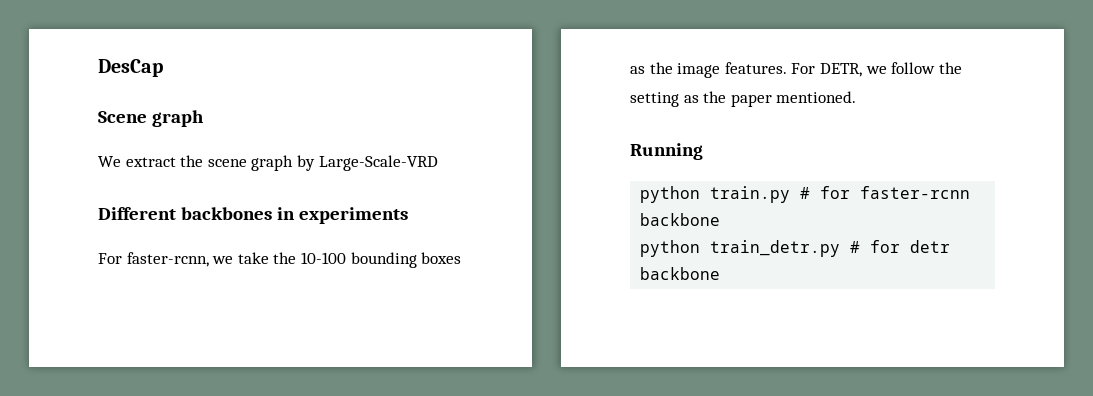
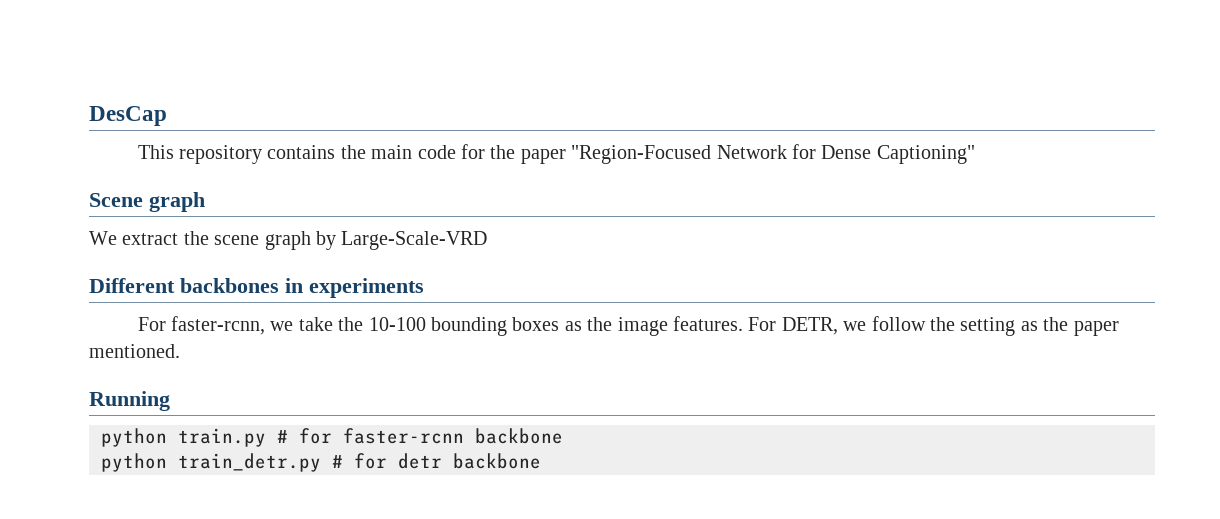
(163, 68) none -> [137,144,975,164] // This repository contains the main code for the paper "Region-Focused Network for Dense Captioning"

